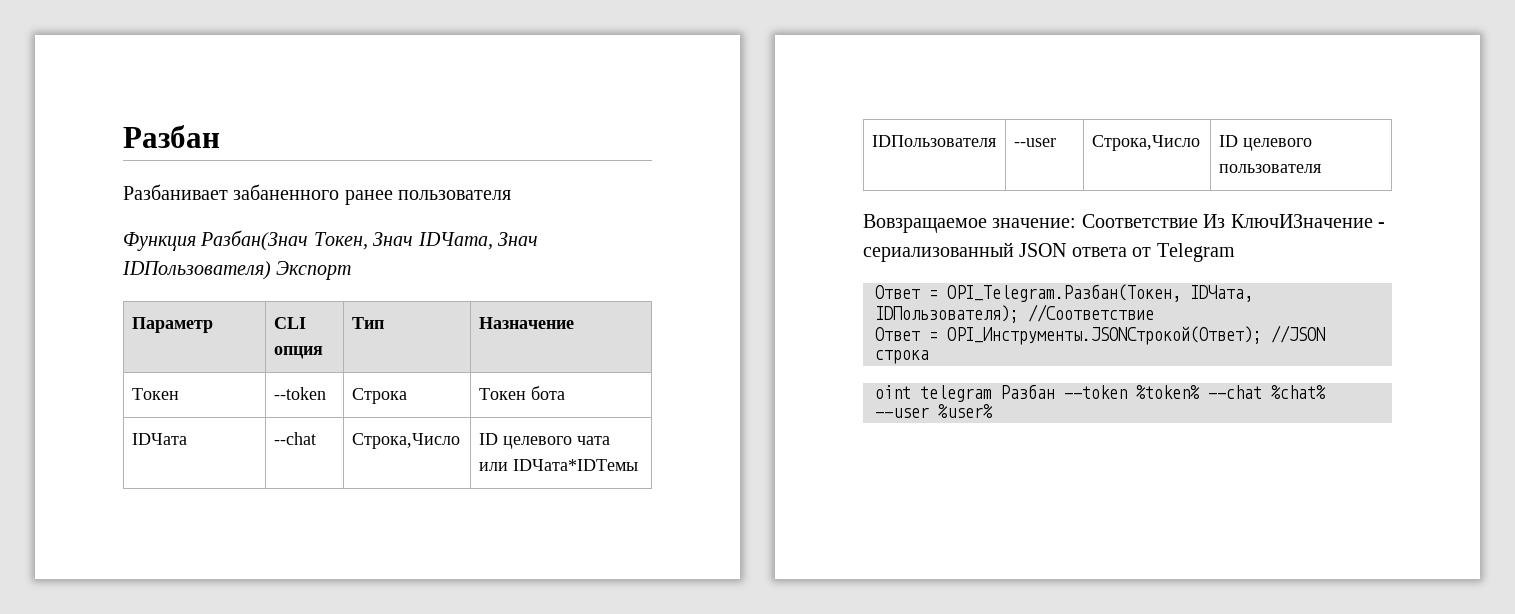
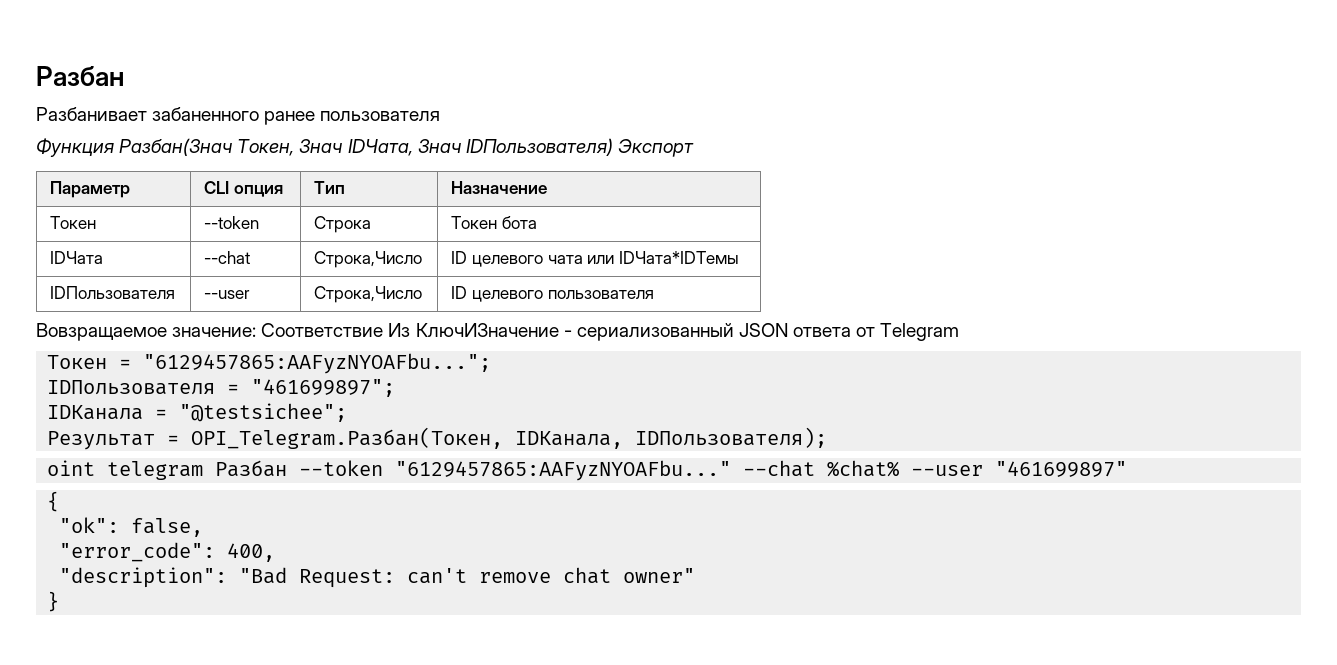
[875,285,920,299] Ответ -> [47,353,492,374] [47,379,396,397] [47,403,348,422] [47,431,156,450] Токен = "6129457865:AAFyzNYOAFbu..."; // IDПользователя = "461699897"; // IDКанала = "@testsichee"; // Результат
[1190,285,1253,302] IDЧата, -> [515,431,624,449] IDКанала,
[1028,304,1154,322] [875,325,1325,345] [875,350,929,364] //Соответствие // Ответ = OPI_Инструменты.JSONСтрокой(Ответ); //JSON строка -> (828, 437) none
[1136,385,1200,399] %token% -> [395,460,732,481] "6129457865:AAFyzNYOAFbu..."
[938,404,993,418] %user% -> [995,461,1128,477] [47,491,60,512] [59,517,204,537] [59,542,276,562] [59,567,696,588] [47,591,60,612] "461699897" // { // "ok": false, // "error_code": 400, // "description": "Bad Request: can't remove chat owner" // }

